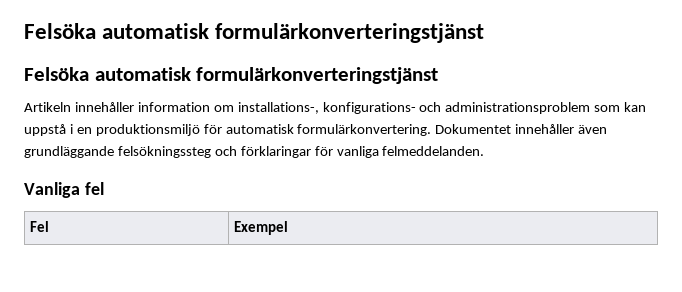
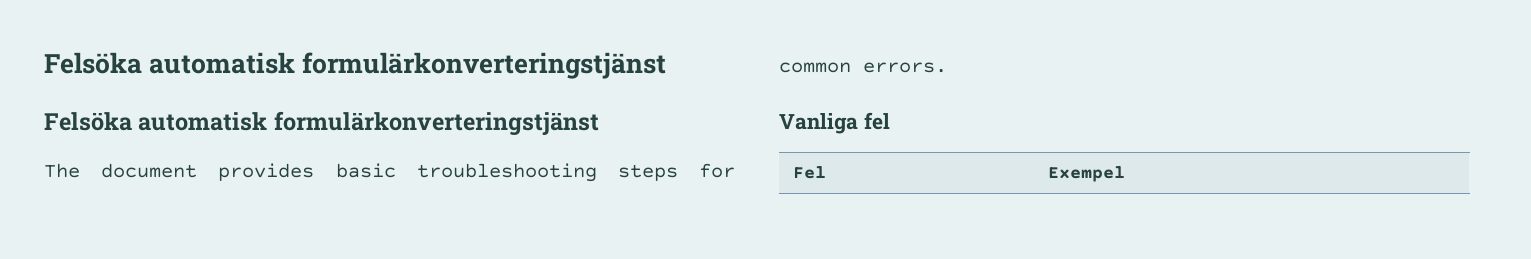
[24,102,647,114] [24,124,608,136] [24,146,485,158] Artikeln innehåller information om installations-, konfigurations- och administrationsproblem som kan uppstå i en produktionsmiljö för automatisk formulärkonvertering. Dokumentet innehåller även grundläggande felsökningssteg och förklaringar för vanliga felmeddelanden. -> [44,163,735,182] [779,62,947,73] The document provides basic troubleshooting steps for common errors.

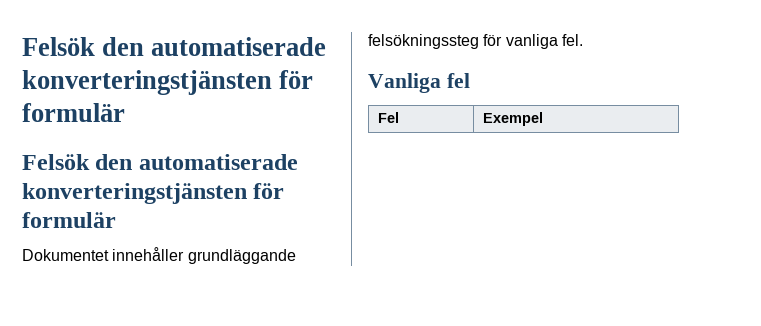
[44,52,667,79] [44,111,599,136] [44,163,735,182] [779,62,947,73] Felsöka automatisk formulärkonverteringstjänst // Felsöka automatisk formulärkonverteringstjänst // The document provides basic troubleshooting steps for common errors. -> [22,37,327,56] [22,70,314,95] [22,103,125,122] [22,154,298,170] [22,183,285,204] [22,212,116,228] [22,247,296,264] [368,34,583,49] Felsök den automatiserade konverteringstjänsten för formulär // Felsök den automatiserade konverteringstjänsten för formulär // Dokumentet innehåller grundläggande felsökningssteg för vanliga fel.

